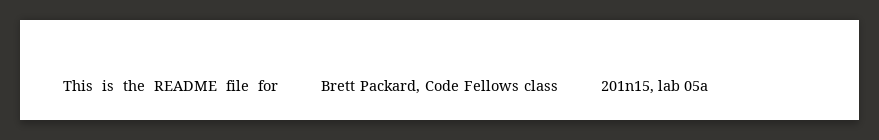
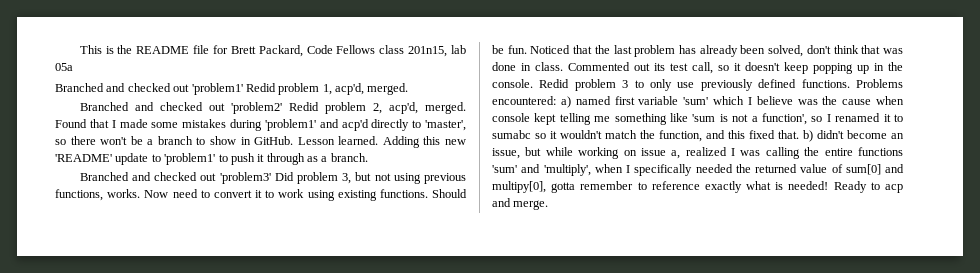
(708, 86) none -> [55,83,409,95] [79,102,466,114] [55,119,466,131] [55,136,466,148] [55,153,368,165] [79,172,466,184] [55,189,467,201] [492,45,903,57] [492,62,903,74] [492,79,903,91] [492,96,904,108] [492,113,903,125] [492,130,904,142] [492,147,903,159] [492,164,904,176] [492,181,903,193] [492,198,549,210] // Branched and checked out 'problem1' Redid problem 1, acp'd, merged. // Branched and checked out 'problem2' Redid problem 2, acp'd, merged. Found that I made some mistakes during 'problem1' and acp'd directly to 'master', so there won't be a branch to show in GitHub. Lesson learned. Adding this new 'README' update to 'problem1' to push it through as a branch. // Branched and checked out 'problem3' Did problem 3, but not using previous functions, works. Now need to convert it to work using existing functions. Should be fun. Noticed that the last problem has already been solved, don't think that was done in class. Commented out its test call, so it doesn't keep popping up in the console. Redid problem 3 to only use previously defined functions. Problems encountered: a) named first variable 'sum' which I believe was the cause when console kept telling me something like 'sum is not a function', so I renamed it to sumabc so it wouldn't match the function, and this fixed that. b) didn't become an issue, but while working on issue a, realized I was calling the entire functions 'sum' and 'multiply', when I specifically needed the returned value of sum[0] and multipy[0], gotta remember to reference exactly what is needed! Ready to acp and merge.

